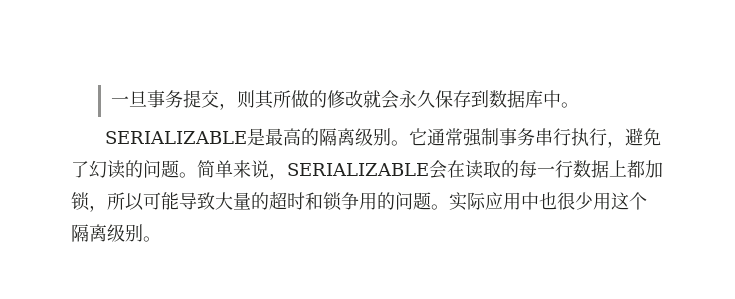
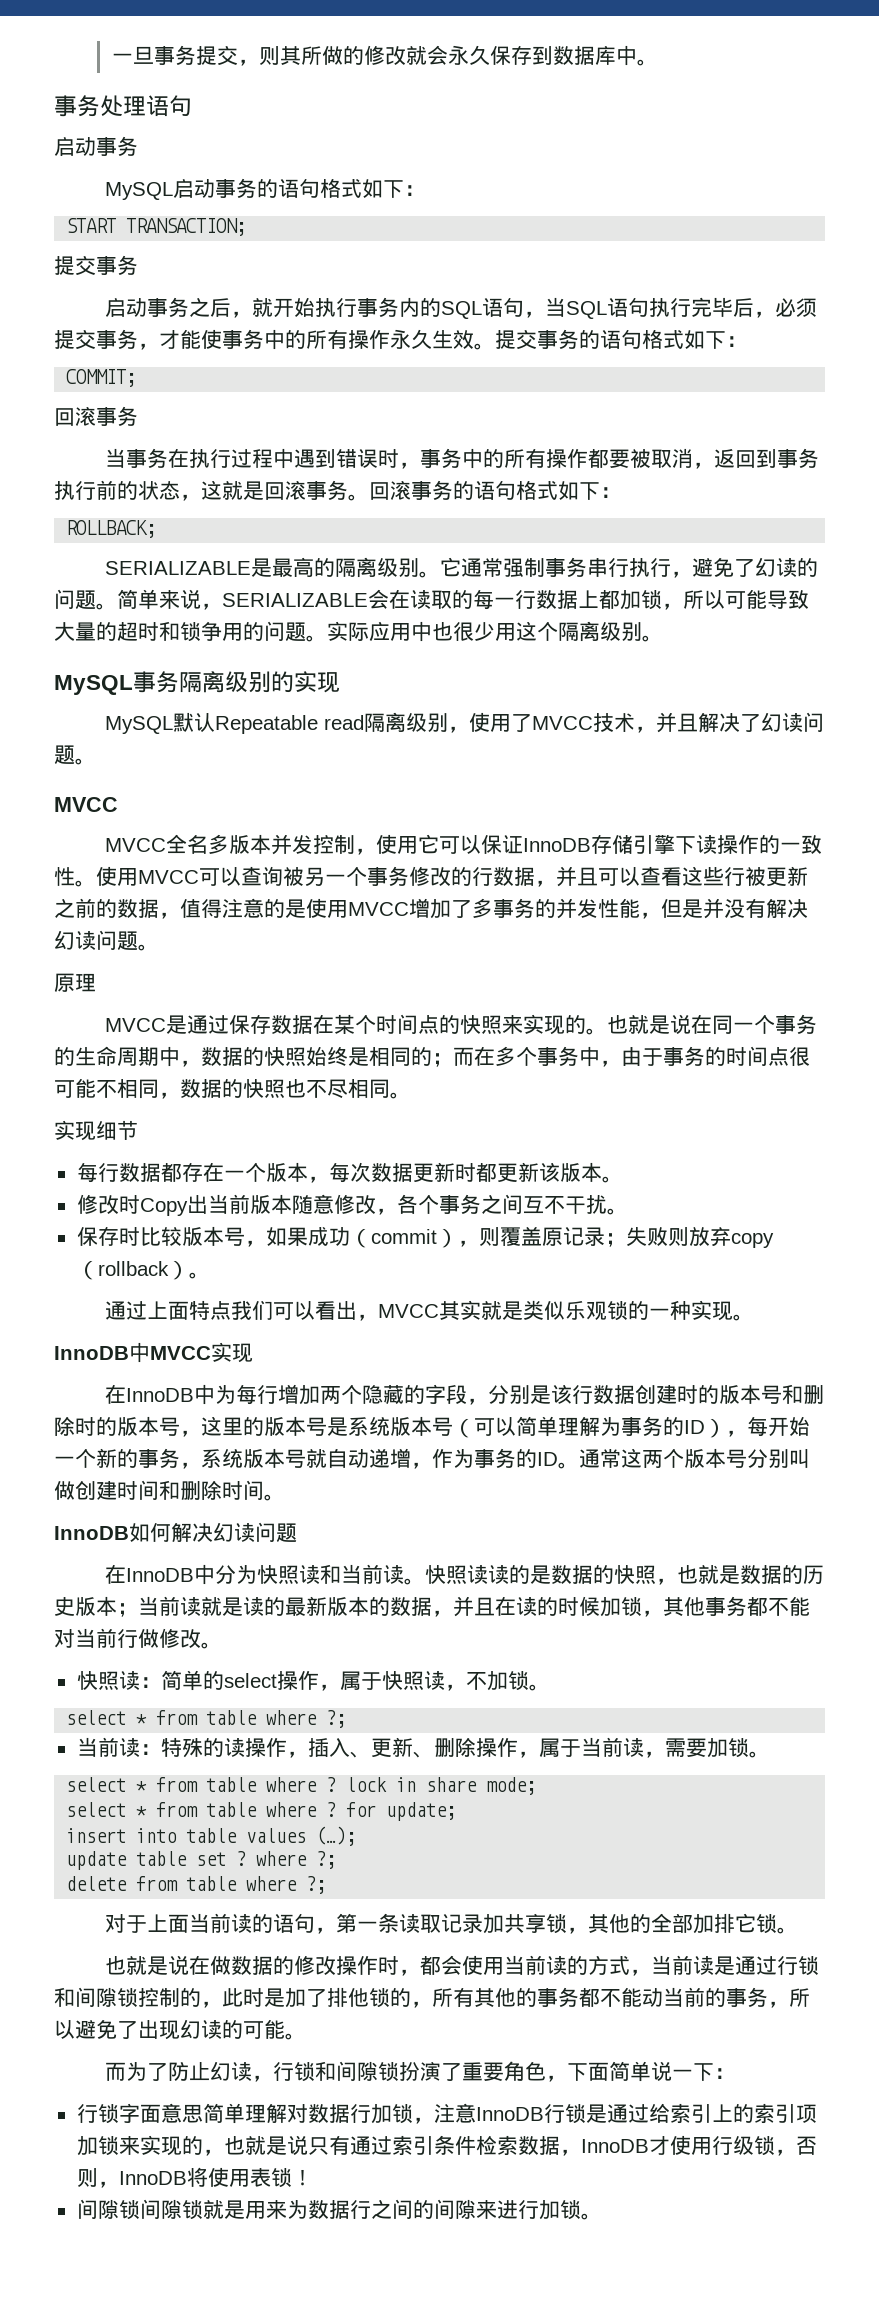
(579, 105) none -> [54,95,192,117] [54,136,138,156] [105,178,426,200] [66,218,247,236] [54,255,138,276] [105,297,818,319] [54,329,747,350] [66,369,137,387] [54,406,138,426] [105,448,820,469] [54,480,621,501] [66,520,157,538] // 事务处理语句 // 启动事务 // MySQL启动事务的语句格式如下： // START TRANSACTION; // 提交事务 // 启动事务之后，就开始执行事务内的SQL语句，当SQL语句执行完毕后，必须提交事务，才能使事务中的所有操作永久生效。提交事务的语句格式如下： // COMMIT; // 回滚事务 // 当事务在执行过程中遇到错误时，事务中的所有操作都要被取消，返回到事务执行前的状态，这就是回滚事务。回滚事务的语句格式如下： // ROLLBACK;
(161, 239) none -> [54,671,340,695] [105,712,825,734] [54,745,96,765] [54,797,118,812] [105,834,823,855] [54,866,808,887] [54,898,808,919] [54,930,159,951] [54,973,96,992] [105,1014,818,1035] [54,1046,810,1067] [54,1078,411,1099] [54,1120,138,1141] [76,1162,623,1183] [76,1194,628,1216] [76,1226,774,1248] [76,1260,210,1280] [105,1300,755,1321] [54,1342,253,1363] [105,1384,825,1405] [54,1416,810,1438] [54,1448,810,1469] [54,1480,285,1501] [54,1522,297,1543] [105,1564,825,1585] [54,1596,810,1617] [54,1628,222,1649] [76,1670,550,1691] [66,1710,347,1728] [76,1737,770,1758] [66,1777,537,1795] [66,1802,457,1821] [66,1826,357,1846] [66,1851,337,1870] [66,1876,327,1894] [105,1913,799,1934] [105,1955,820,1976] [54,1987,810,2008] [54,2019,306,2040] [105,2061,736,2082] [76,2103,817,2124] [76,2135,817,2156] [76,2167,313,2188] [76,2199,602,2220] // MySQL事务隔离级别的实现 // MySQL默认Repeatable read隔离级别，使用了MVCC技术，并且解决了幻读问题。 // MVCC // MVCC全名多版本并发控制，使用它可以保证InnoDB存储引擎下读操作的一致性。使用MVCC可以查询被另一个事务修改的行数据，并且可以查看这些行被更新之前的数据，值得注意的是使用MVCC增加了多事务的并发性能，但是并没有解决幻读问题。 // 原理 // MVCC是通过保存数据在某个时间点的快照来实现的。也就是说在同一个事务的生命周期中，数据的快照始终是相同的；而在多个事务中，由于事务的时间点很可能不相同，数据的快照也不尽相同。 // 实现细节 // 每行数据都存在一个版本，每次数据更新时都更新该版本。 // 修改时Copy出当前版本随意修改，各个事务之间互不干扰。 // 保存时比较版本号，如果成功（commit），则覆盖原记录；失败则放弃copy（rollback）。 // 通过上面特点我们可以看出，MVCC其实就是类似乐观锁的一种实现。 // InnoDB中MVCC实现 // 在InnoDB中为每行增加两个隐藏的字段，分别是该行数据创建时的版本号和删除时的版本号，这里的版本号是系统版本号（可以简单理解为事务的ID），每开始一个新的事务，系统版本号就自动递增，作为事务的ID。通常这两个版本号分别叫做创建时间和删除时间。 // InnoDB如何解决幻读问题 // 在InnoDB中分为快照读和当前读。快照读读的是数据的快照，也就是数据的历史版本；当前读就是读的最新版本的数据，并且在读的时候加锁，其他事务都不能对当前行做修改。 // 快照读：简单的select操作，属于快照读，不加锁。 // select * from table where ?; // 当前读：特殊的读操作，插入、更新、删除操作，属于当前读，需要加锁。 // select * from table where ? lock in share mode; // select * from table where ? for update; // insert into table values (…); // update table set ? where ?; // delete from table where ?; // 对于上面当前读的语句，第一条读取记录加共享锁，其他的全部加排它锁。 // 也就是说在做数据的修改操作时，都会使用当前读的方式，当前读是通过行锁和间隙锁控制的，此时是加了排他锁的，所有其他的事务都不能动当前的事务，所以避免了出现幻读的可能。 // 而为了防止幻读，行锁和间隙锁扮演了重要角色，下面简单说一下： // 行锁字面意思简单理解对数据行加锁，注意InnoDB行锁是通过给索引上的索引项加锁来实现的，也就是说只有通过索引条件检索数据，InnoDB才使用行级锁，否则，InnoDB将使用表锁！ // 间隙锁间隙锁就是用来为数据行之间的间隙来进行加锁。

